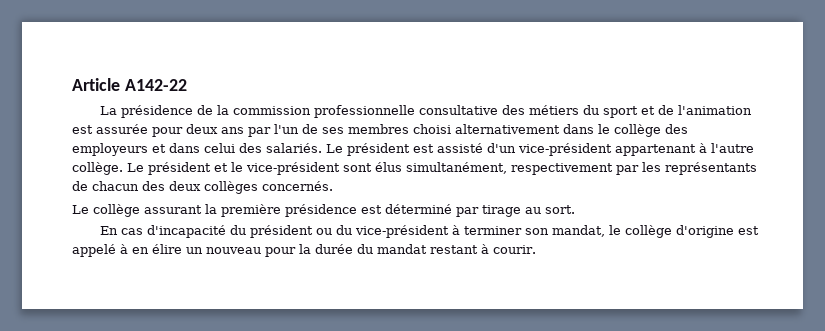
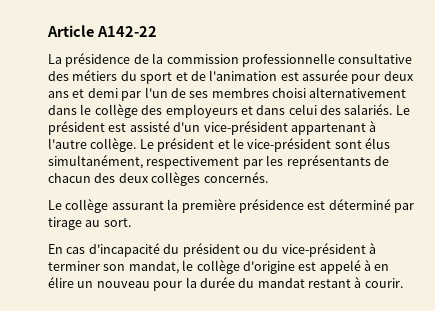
(244, 130) none -> [72,88,118,98] et demi

